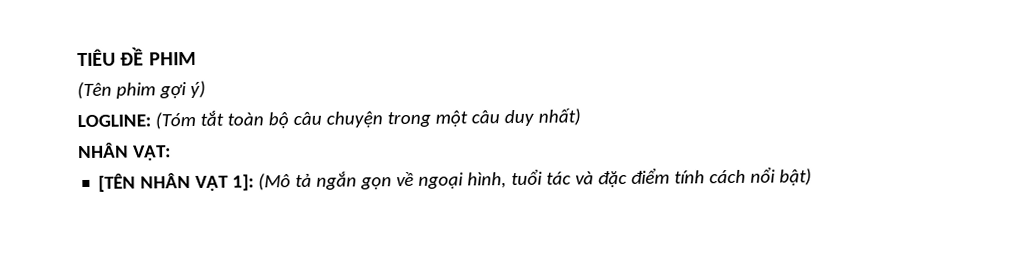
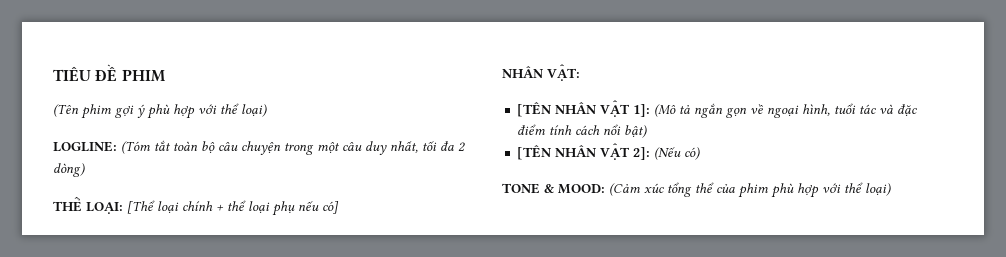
[189,80,206,99] ý) -> [137,103,267,119] ý phù hợp với thể loại)
[537,108,581,126] nhất) -> [390,141,466,153] [53,163,85,177] [53,196,339,216] nhất, tối đa 2 dòng) // THỂ LOẠI: [Thể loại chính + thể loại phụ nếu có]
(813, 177) none -> [517,143,701,160] [502,182,891,198] // [TÊN NHÂN VẬT 2]: (Nếu có) // TONE & MOOD: (Cảm xúc tổng thể của phim phù hợp với thể loại)

